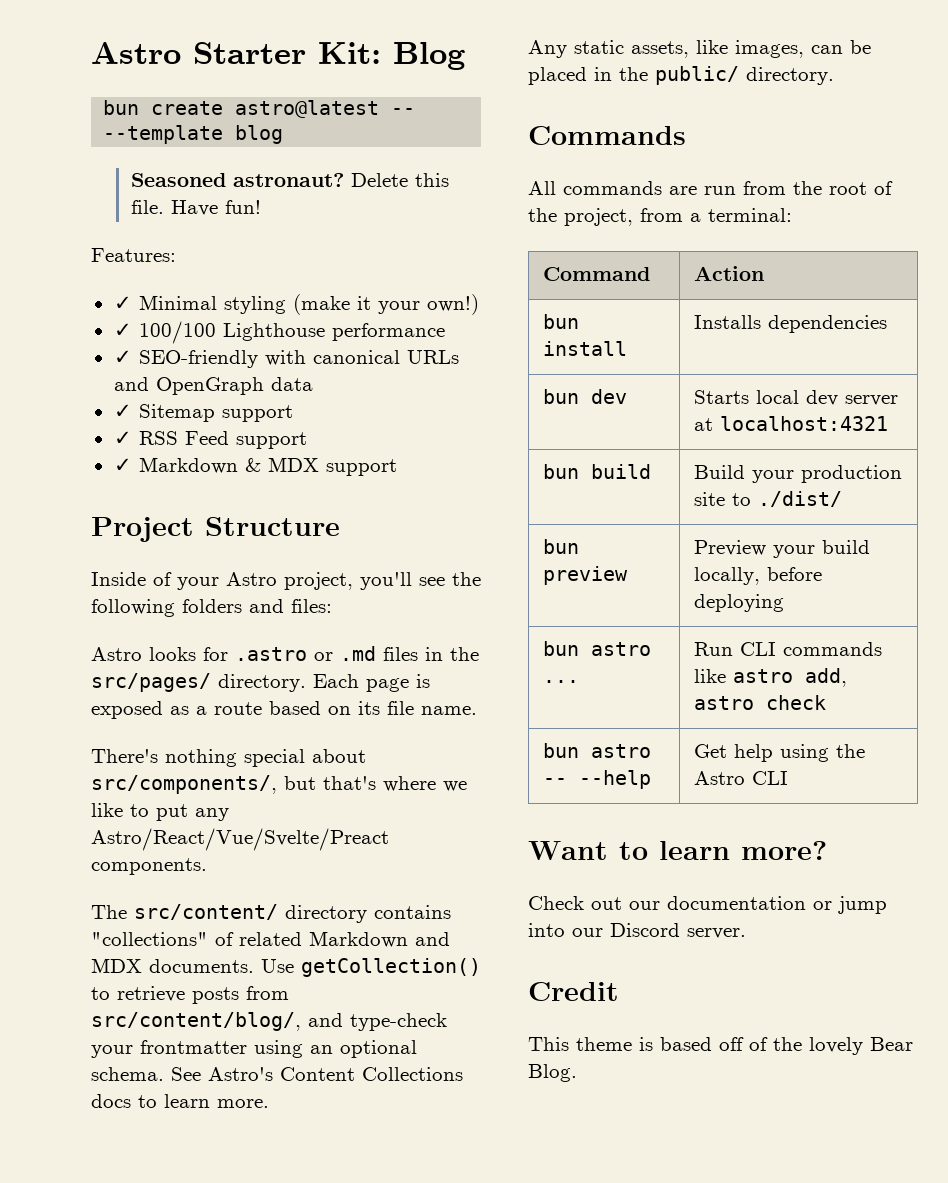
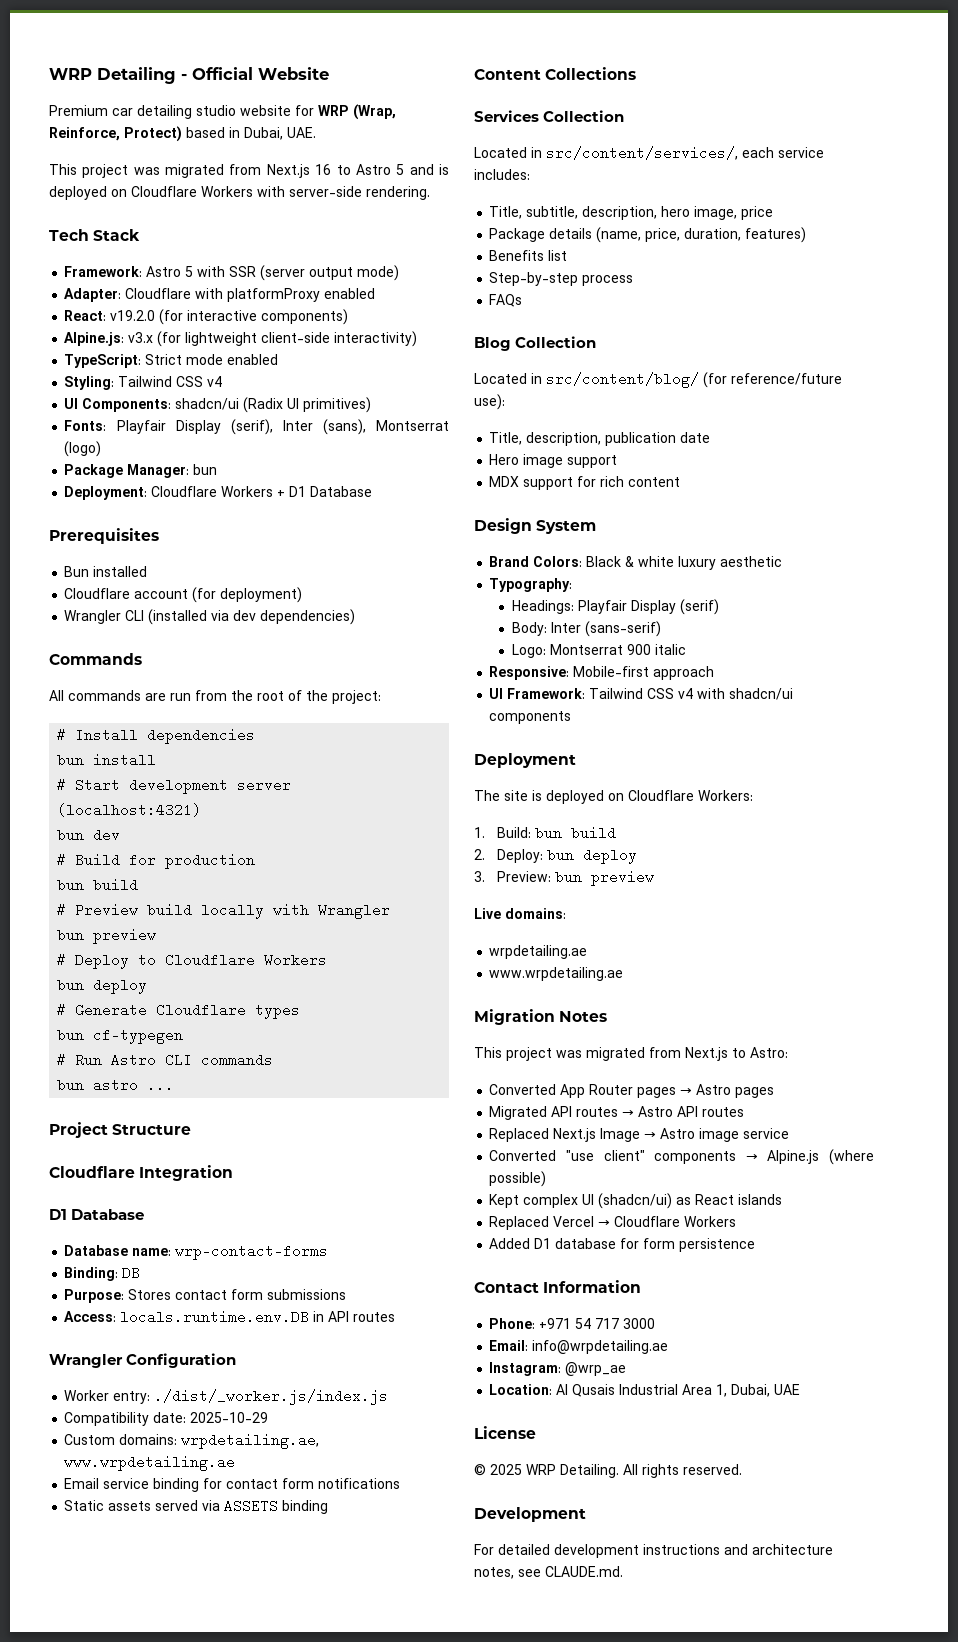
[91,42,465,70] [103,100,416,118] [103,125,284,144] [130,173,449,187] [130,200,261,216] [91,248,176,262] [113,294,479,315] [113,321,445,344] [113,350,459,368] [113,377,313,395] [113,404,293,422] [113,431,307,449] [113,457,397,476] [91,517,340,542] [91,572,481,590] [91,599,332,617] [91,646,479,661] [91,673,430,692] [91,701,477,719] [91,749,366,767] [91,775,467,794] [91,803,229,821] [91,828,389,851] [91,858,207,875] [91,904,451,923] [91,931,450,948] [91,958,481,977] [91,986,289,1004] [91,1012,447,1031] [91,1040,417,1058] [91,1067,463,1081] [91,1094,269,1108] [528,40,871,58] [528,66,834,85] Astro Starter Kit: Blog // bun create astro@latest -- --template blog // Seasoned astronaut? Delete this file. Have fun! // Features: // ✓ Minimal styling (make it your own!) // ✓ 100/100 Lighthouse performance // ✓ SEO-friendly with canonical URLs and OpenGraph data // ✓ Sitemap support // ✓ RSS Feed support // ✓ Markdown & MDX support // Project Structure // Inside of your Astro project, you'll see the following folders and files: // Astro looks for .astro or .md files in the src/pages/ directory. Each page is exposed as a route based on its file name. // There's nothing special about src/components/, but that's where we like to put any Astro/React/Vue/Svelte/Preact components. // The src/content/ directory contains "collections" of related Markdown and MDX documents. Use getCollection() to retrieve posts from src/content/blog/, and type-check your frontmatter using an optional schema. See Astro's Content Collections docs to learn more. // Any static assets, like images, can be placed in the public/ directory. -> [49,67,329,84] [49,104,396,120] [49,126,316,142] [49,164,450,178] [49,186,430,200] [49,229,141,241] [64,265,400,281] [64,288,376,302] [64,309,349,325] [64,331,418,347] [64,354,279,368] [64,376,223,390] [64,397,372,413] [64,419,450,435] [64,441,102,457] [64,464,218,478] [64,486,373,500] [49,528,159,544] [64,566,148,577] [64,587,303,603] [64,609,356,625] WRP Detailing - Official Website // Premium car detailing studio website for WRP (Wrap, Reinforce, Protect) based in Dubai, UAE. // This project was migrated from Next.js 16 to Astro 5 and is deployed on Cloudflare Workers with server-side rendering. // Tech Stack // Framework: Astro 5 with SSR (server output mode) // Adapter: Cloudflare with platformProxy enabled // React: v19.2.0 (for interactive components) // Alpine.js: v3.x (for lightweight client-side interactivity) // TypeScript: Strict mode enabled // Styling: Tailwind CSS v4 // UI Components: shadcn/ui (Radix UI primitives) // Fonts: Playfair Display (serif), Inter (sans), Montserrat (logo) // Package Manager: bun // Deployment: Cloudflare Workers + D1 Database // Prerequisites // Bun installed // Cloudflare account (for deployment) // Wrangler CLI (installed via dev dependencies)
[564,208,792,226] [542,267,650,281] [693,266,764,281] [542,314,579,329] [542,341,627,356] [693,315,887,333] [542,389,627,404] [693,390,898,406] [693,416,888,431] [542,464,651,479] [693,465,902,483] [693,491,842,507] [542,539,579,554] [542,566,628,585] [693,540,870,558] [693,567,822,585] [693,594,784,612] [542,641,651,656] [542,680,579,683] [693,642,882,656] [693,668,847,687] [693,695,826,710] [542,743,651,758] [542,770,651,789] [693,744,865,762] [693,771,788,785] [528,841,827,860] [528,896,887,914] [528,923,746,939] [528,982,619,1001] [528,1037,913,1055] [528,1064,577,1082] project, from a terminal: // Command | Action // bun install | Installs dependencies // bun dev | Starts local dev server at localhost:4321 // bun build | Build your production site to ./dist/ // bun preview | Preview your build locally, before deploying // bun astro ... | Run CLI commands like astro add, astro check // bun astro -- --help | Get help using the Astro CLI // Want to learn more? // Check out our documentation or jump into our Discord server. // Credit // This theme is based off of the lovely Bear Blog. -> [332,690,381,704] [57,728,256,744] [57,753,157,767] [57,778,292,794] [57,803,202,817] [57,828,121,842] [57,853,256,869] [57,878,139,892] [57,903,391,919] [57,928,157,944] [57,953,328,969] [57,978,148,994] [57,1003,301,1019] [57,1028,184,1044] [57,1053,274,1067] [57,1078,175,1092] [49,1122,192,1138] [49,1165,234,1181] [49,1209,145,1220] [64,1244,329,1260] [64,1266,141,1281] [64,1289,347,1303] [64,1310,396,1324] [49,1353,237,1368] [64,1389,389,1405] [64,1412,269,1426] [64,1433,320,1449] [64,1455,236,1471] [64,1478,401,1492] [64,1499,329,1514] [474,67,637,80] [474,110,625,122] [474,146,824,160] [474,169,530,180] [489,206,774,220] [489,227,807,243] [489,250,568,261] [489,272,634,286] [489,294,523,307] [474,336,597,351] [474,372,842,388] [474,394,505,410] [489,432,711,446] [489,454,618,468] [489,476,681,490] [474,518,597,534] [489,556,783,570] [489,578,573,592] [512,599,720,615] [512,621,662,637] [512,644,687,658] [489,666,715,680] [489,688,794,700] [489,711,572,724] [474,753,576,768] [474,790,753,804] [474,826,616,840] [474,848,637,864] [474,870,654,886] [474,908,566,919] [489,945,588,959] [489,967,624,981] [474,1009,608,1025] [474,1047,788,1061] [489,1084,775,1098] [489,1106,745,1120] [489,1128,790,1142] [489,1149,875,1165] [489,1171,547,1187] [489,1193,783,1209] [489,1216,737,1230] [489,1238,756,1252] [474,1280,642,1293] [489,1318,656,1329] [489,1340,669,1354] [489,1362,627,1376] [489,1384,801,1397] [474,1426,536,1439] [474,1464,742,1478] [474,1507,586,1522] [474,1544,833,1558] [474,1566,623,1579] project: // # Install dependencies // bun install // # Start development server (localhost:4321) // bun dev // # Build for production // bun build // # Preview build locally with Wrangler // bun preview // # Deploy to Cloudflare Workers // bun deploy // # Generate Cloudflare types // bun cf-typegen // # Run Astro CLI commands // bun astro ... // Project Structure // Cloudflare Integration // D1 Database // Database name: wrp-contact-forms // Binding: DB // Purpose: Stores contact form submissions // Access: locals.runtime.env.DB in API routes // Wrangler Configuration // Worker entry: ./dist/_worker.js/index.js // Compatibility date: 2025-10-29 // Custom domains: wrpdetailing.ae, www.wrpdetailing.ae // Email service binding for contact form notifications // Static assets served via ASSETS binding // Content Collections // Services Collection // Located in src/content/services/, each service includes: // Title, subtitle, description, hero image, price // Package details (name, price, duration, features) // Benefits list // Step-by-step process // FAQs // Blog Collection // Located in src/content/blog/ (for reference/future use): // Title, description, publication date // Hero image support // MDX support for rich content // Design System // Brand Colors: Black & white luxury aesthetic // Typography: // Headings: Playfair Display (serif) // Body: Inter (sans-serif) // Logo: Montserrat 900 italic // Responsive: Mobile-first approach // UI Framework: Tailwind CSS v4 with shadcn/ui components // Deployment // The site is deployed on Cloudflare Workers: // 1. Build: bun build // 2. Deploy: bun deploy // 3. Preview: bun preview // Live domains: // wrpdetailing.ae // www.wrpdetailing.ae // Migration Notes // This project was migrated from Next.js to Astro: // Converted App Router pages → Astro pages // Migrated API routes → Astro API routes // Replaced Next.js Image → Astro image service // Converted "use client" components → Alpine.js (where possible) // Kept complex UI (shadcn/ui) as React islands // Replaced Vercel → Cloudflare Workers // Added D1 database for form persistence // Contact Information // Phone: +971 54 717 3000 // Email: info@wrpdetailing.ae // Instagram: @wrp_ae // Location: Al Qusais Industrial Area 1, Dubai, UAE // License // © 2025 WRP Detailing. All rights reserved. // Development // For detailed development instructions and architecture notes, see CLAUDE.md.

